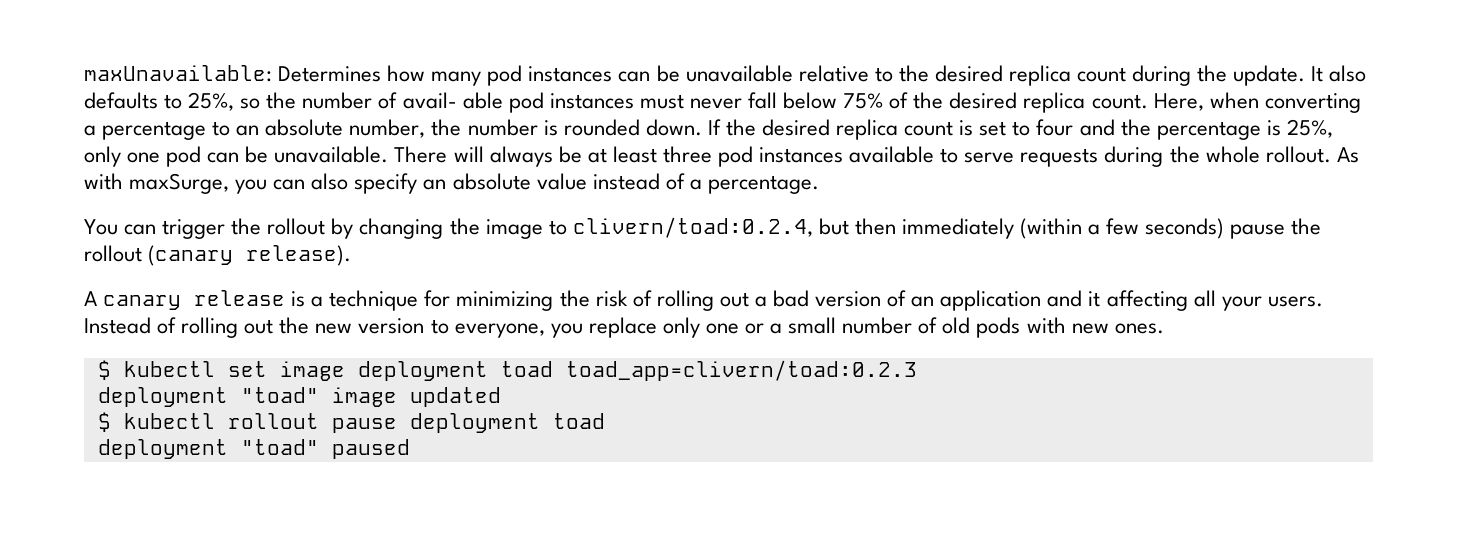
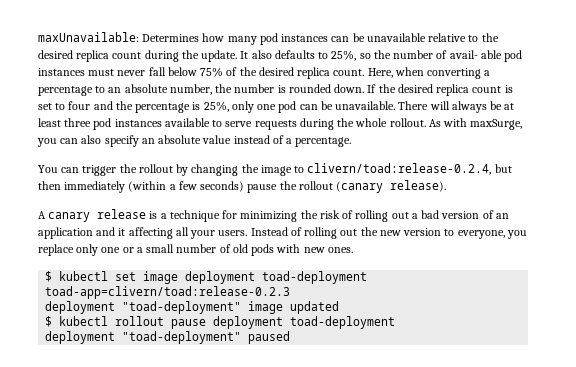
[572,217,813,238] clivern/toad:0.2.4, -> [307,163,492,175] clivern/toad:release-0.2.4,
[500,360,917,381] [97,387,319,407] toad toad_app=clivern/toad:0.2.3 // deployment "toad" -> [262,271,368,284] [45,286,291,299] [45,301,242,314] toad-deployment toad-app=clivern/toad:release-0.2.3 // deployment "toad-deployment"
[552,413,605,429] [97,439,319,459] toad // deployment "toad" -> [290,316,396,329] [45,331,242,344] toad-deployment // deployment "toad-deployment"

